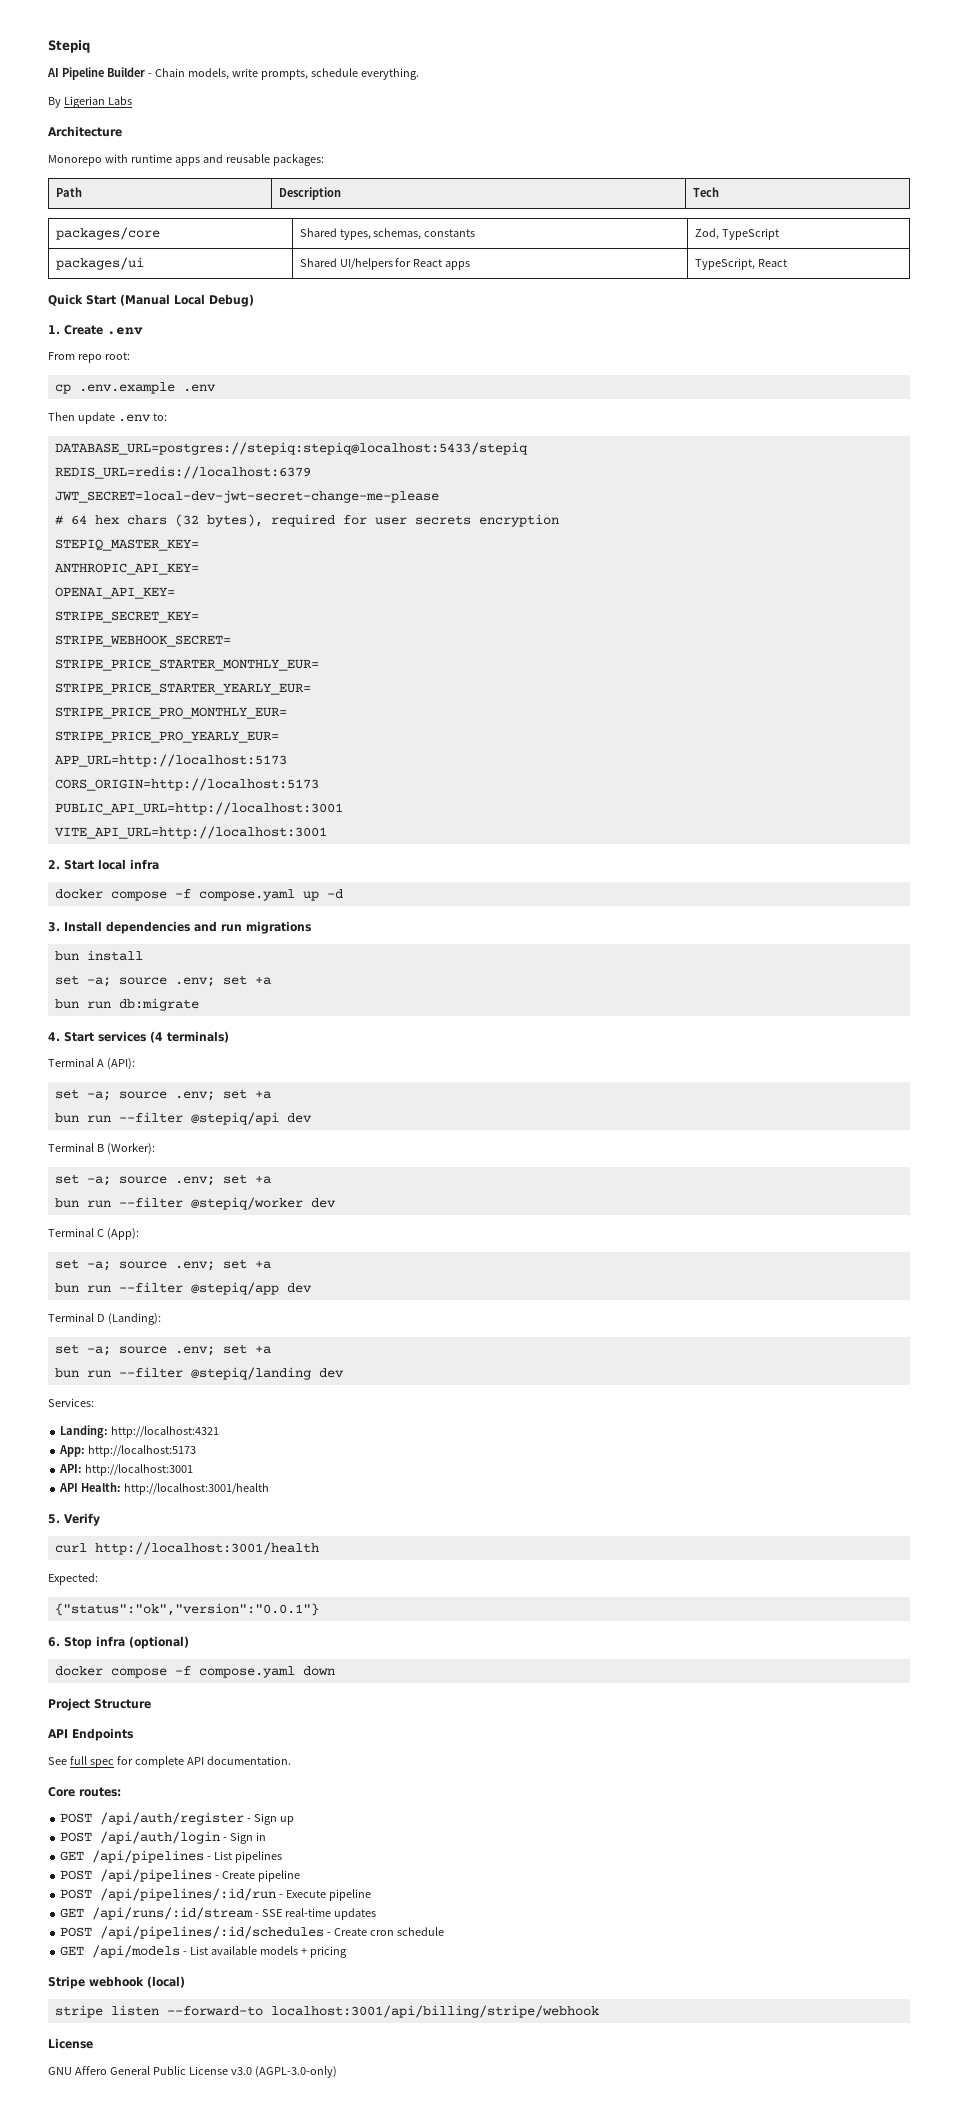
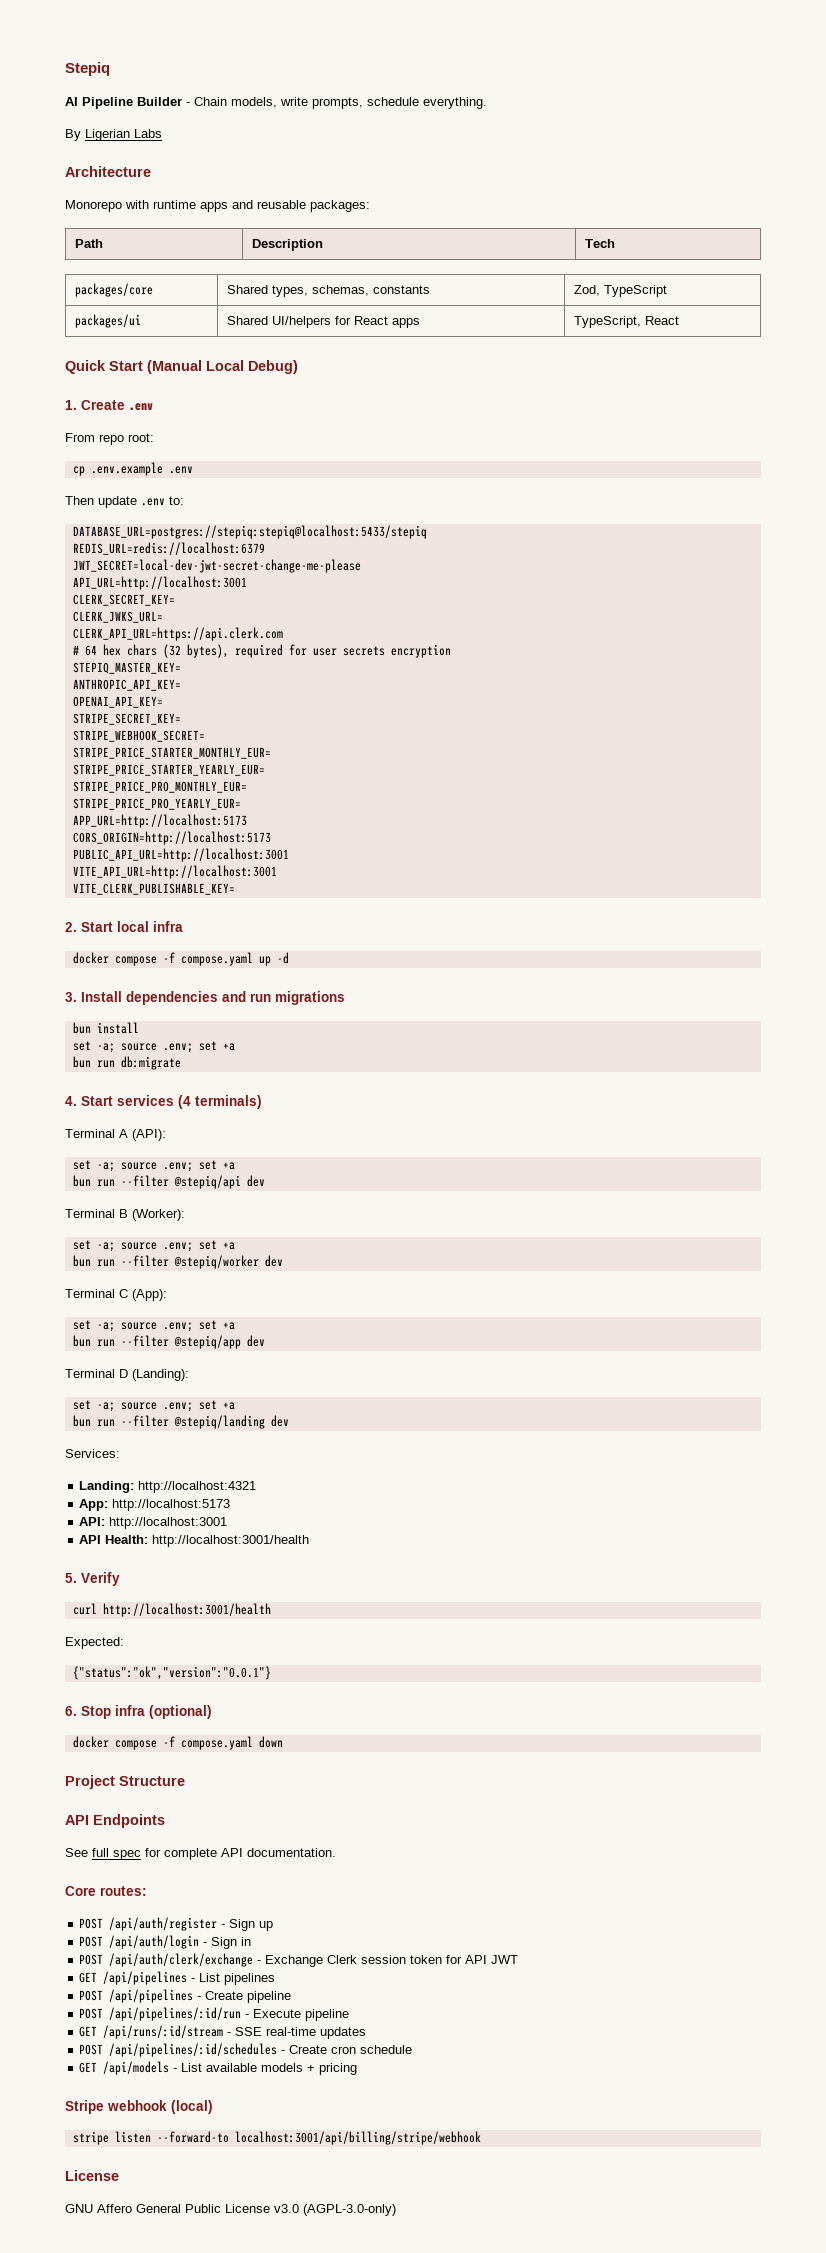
(439, 496) none -> [72,576,247,590] [72,594,175,606] [72,611,163,623] [72,627,283,641] // API_URL=http://localhost:3001 // CLERK_SECRET_KEY= // CLERK_JWKS_URL= // CLERK_API_URL=https://api.clerk.com
(327, 832) none -> [72,883,235,895] // VITE_CLERK_PUBLISHABLE_KEY=
(267, 1836) none -> [79,1953,519,1967] // POST /api/auth/clerk/exchange - Exchange Clerk session token for API JWT

